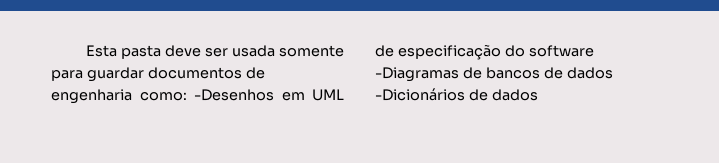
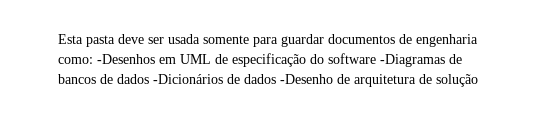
(538, 95) none -> [280,74,478,87] -Desenho de arquitetura de solução

